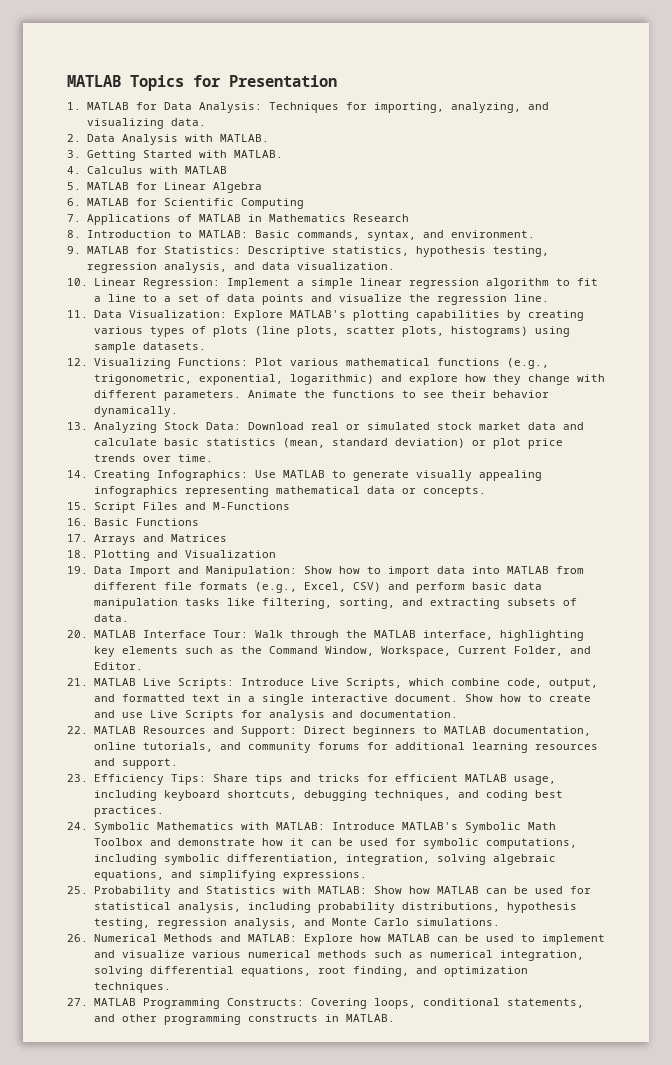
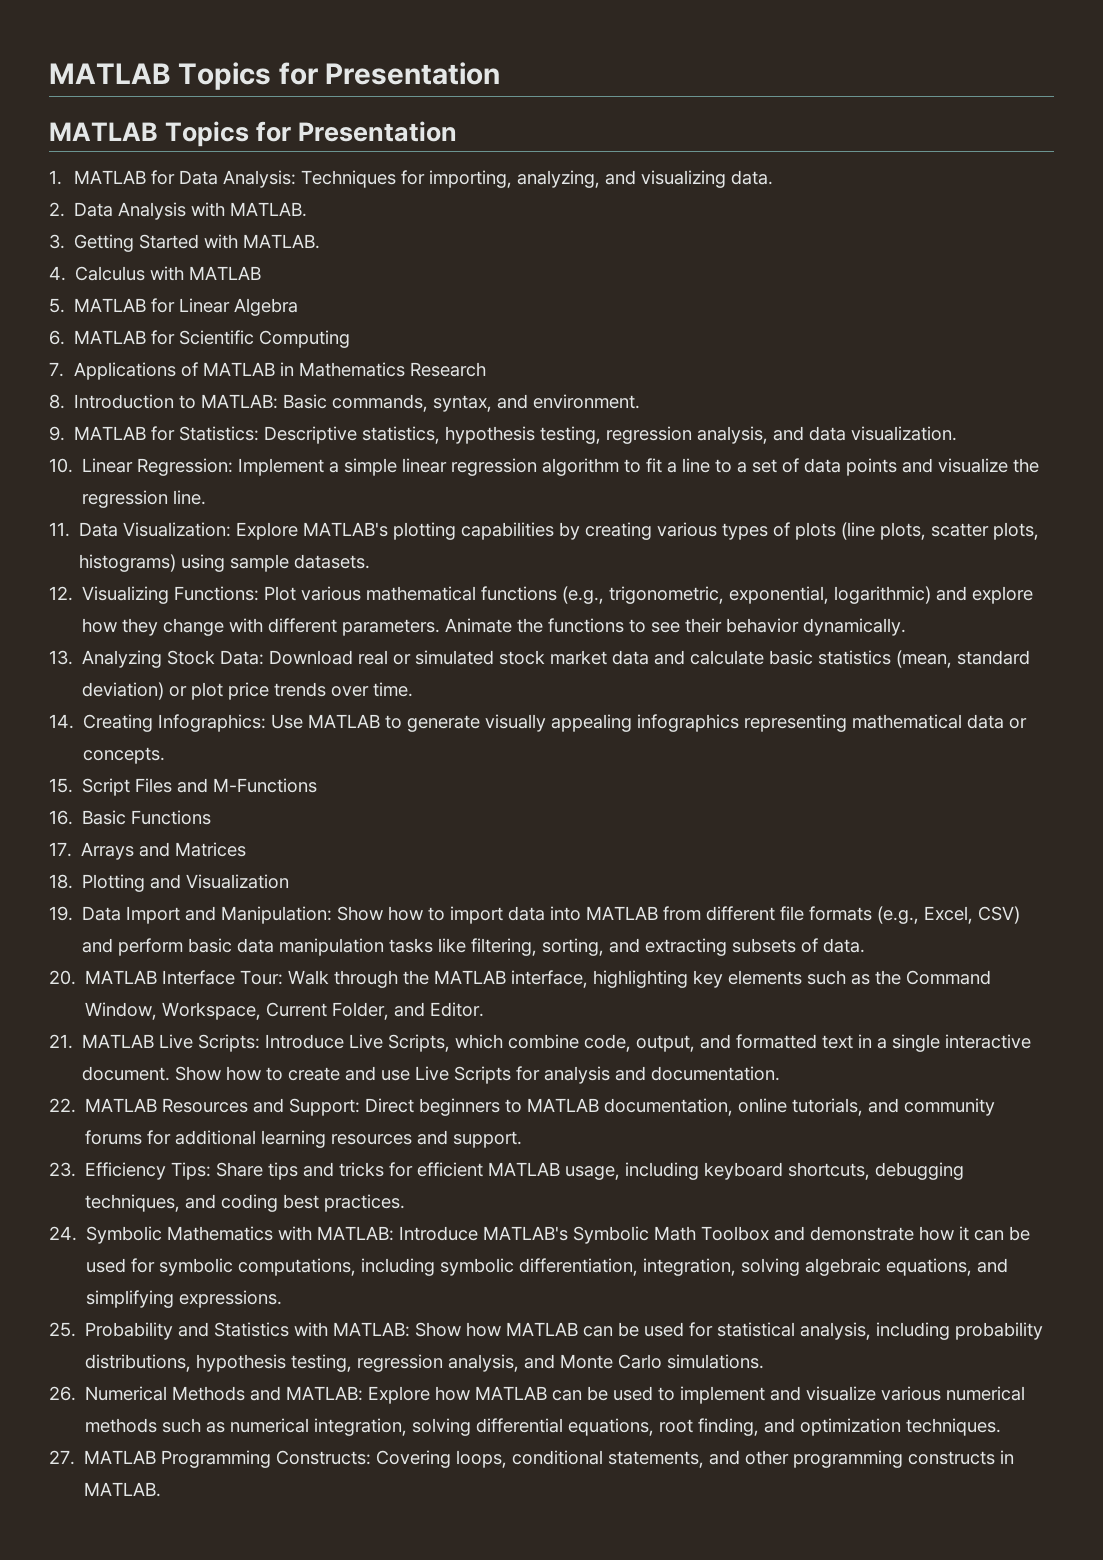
[67,75,337,91] MATLAB Topics for Presentation -> [49,62,501,90] [49,121,458,147] MATLAB Topics for Presentation // MATLAB Topics for Presentation

